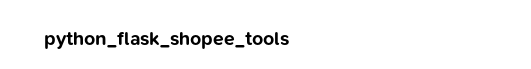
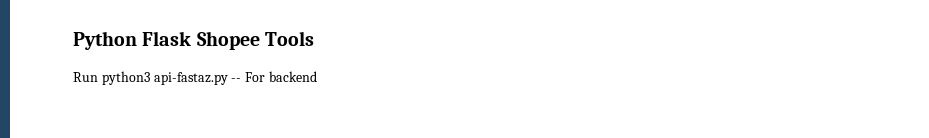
[44,31,289,49] python_flask_shopee_tools -> [73,31,314,50] [73,71,317,85] Python Flask Shopee Tools // Run python3 api-fastaz.py -- For backend

